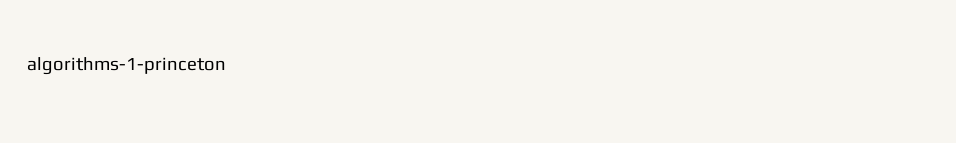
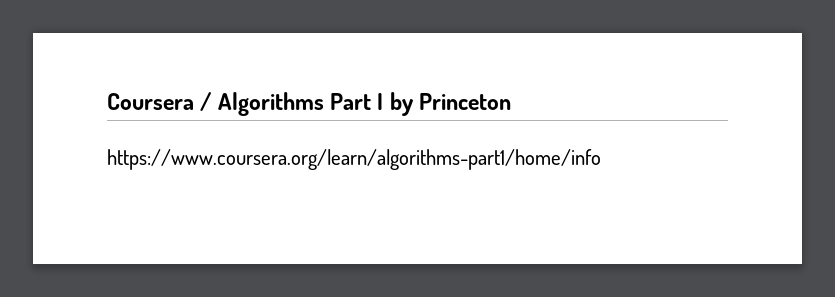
[27,57,226,75] algorithms-1-princeton -> [107,92,512,116] [107,149,601,170] Coursera / Algorithms Part I by Princeton // https://www.coursera.org/learn/algorithms-part1/home/info

